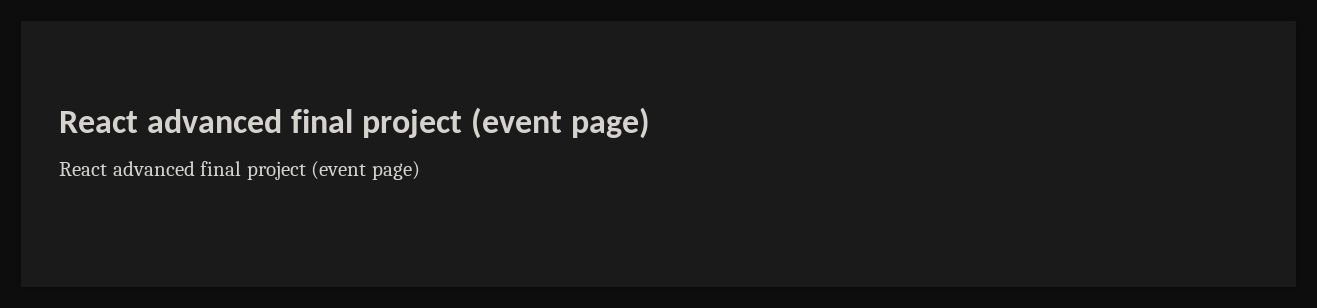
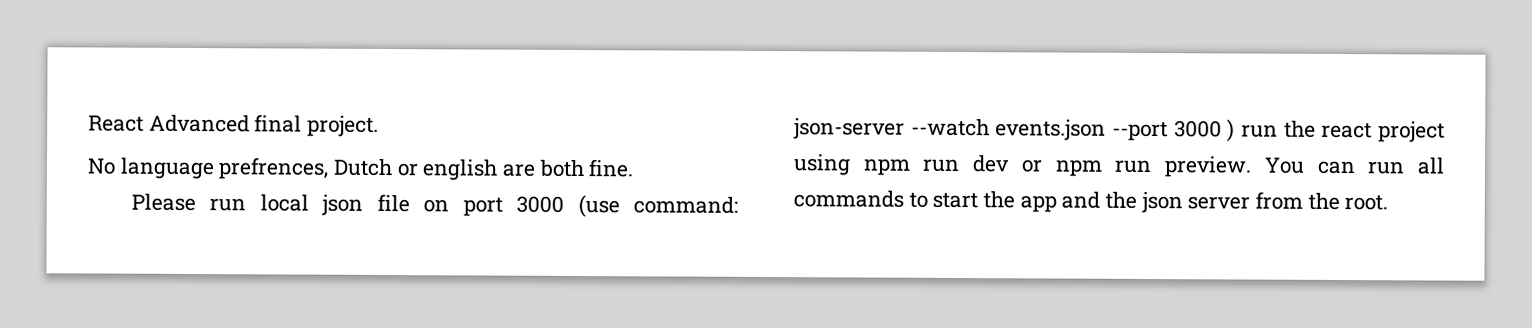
[59,107,651,139] [59,161,420,180] React advanced final project (event page) // React advanced final project (event page) -> [88,114,380,137] [87,157,635,181] [131,193,739,218] [793,118,1445,143] [793,154,1445,178] [793,190,1389,214] React Advanced final project. // No language prefrences, Dutch or english are both fine. // Please run local json file on port 3000 (use command: json-server --watch events.json --port 3000 ) run the react project using npm run dev or npm run preview. You can run all commands to start the app and the json server from the root.

